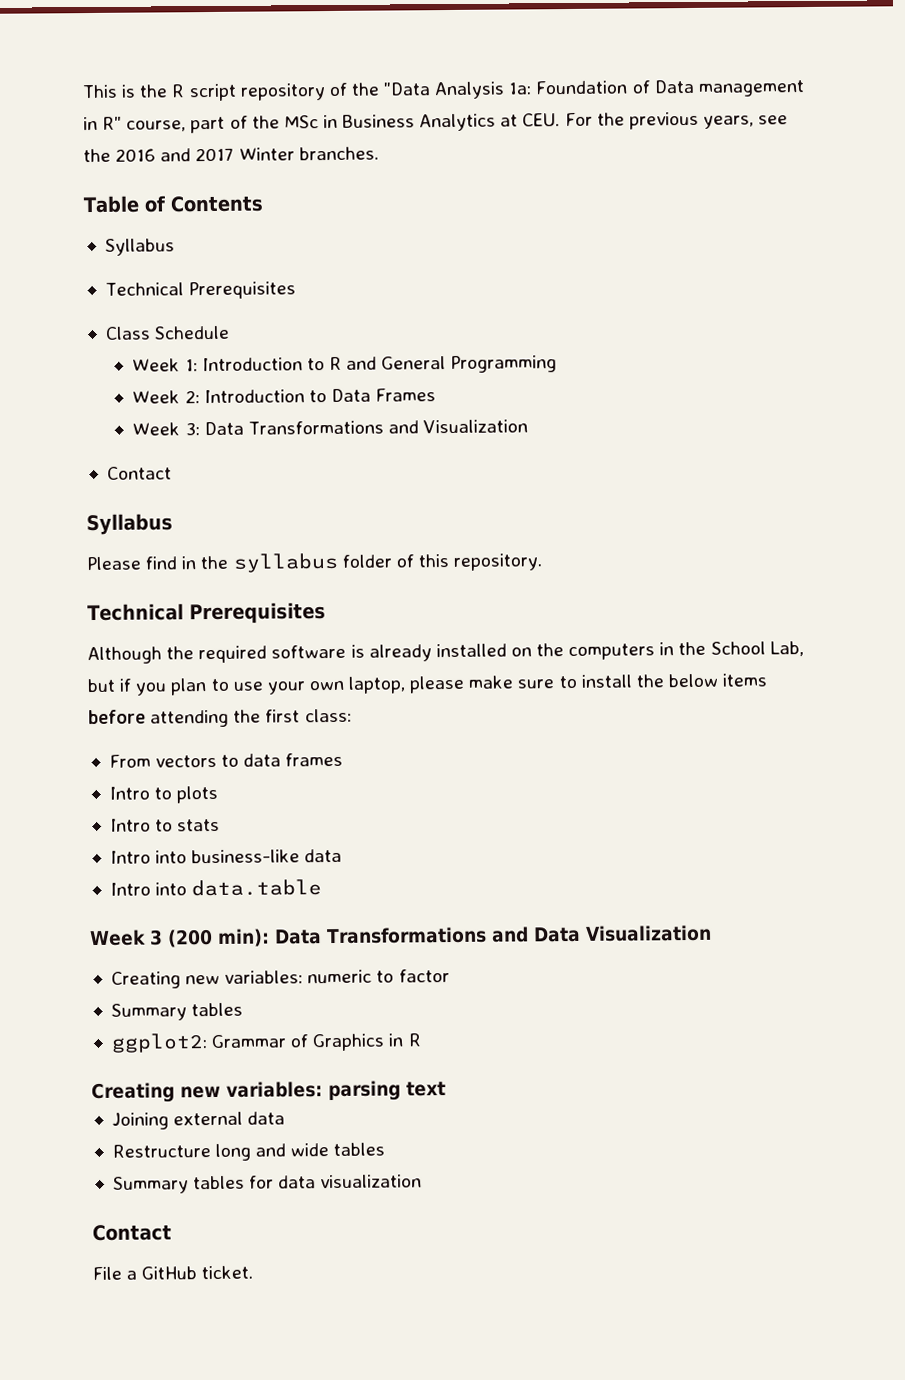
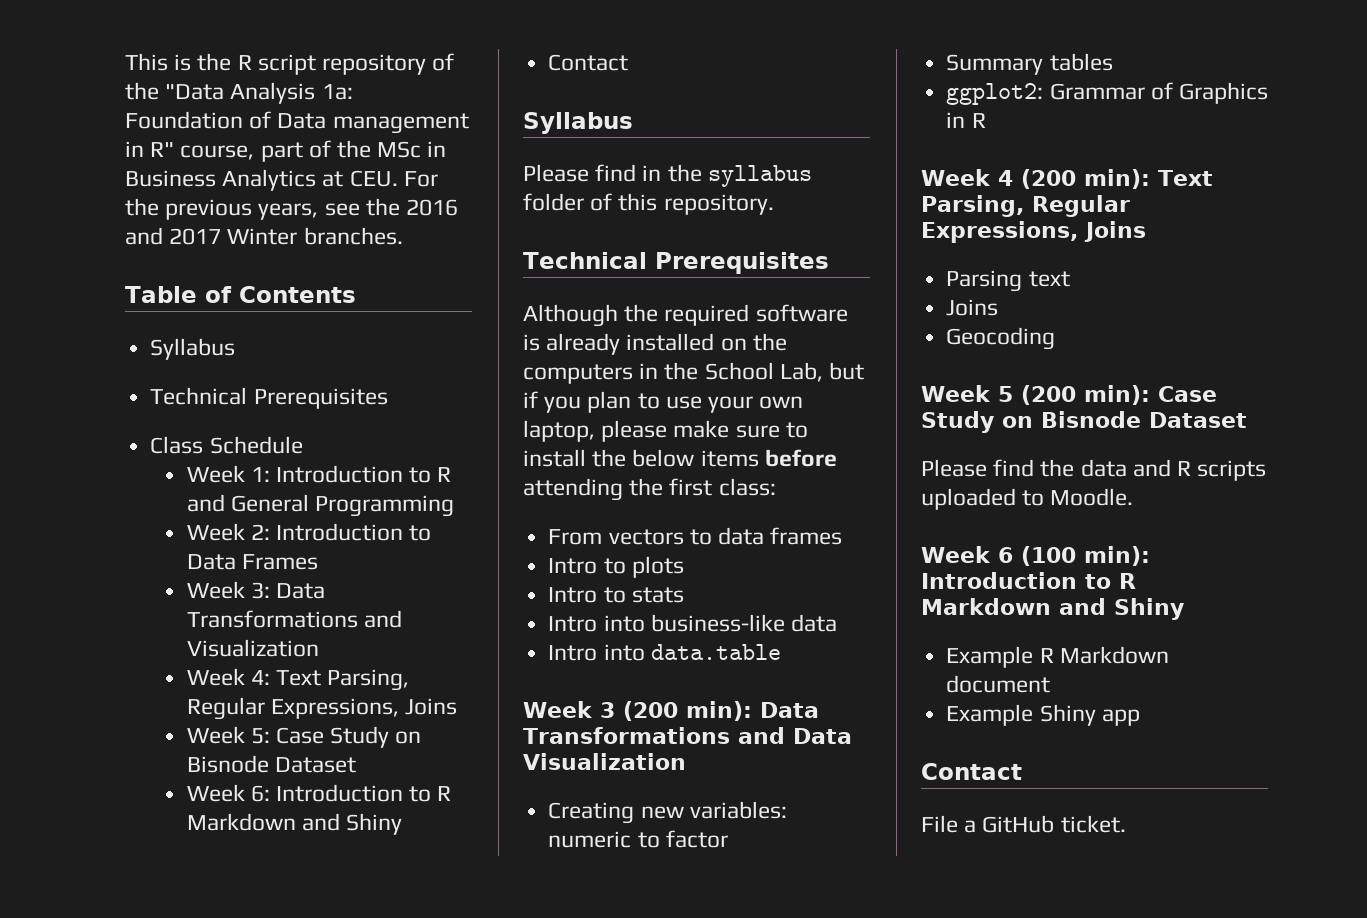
(529, 426) none -> [186,668,410,691] [186,697,458,720] [186,726,422,748] [186,755,356,773] [186,784,452,802] [186,813,403,835] // Week 4: Text Parsing, Regular Expressions, Joins // Week 5: Case Study on Bisnode Dataset // Week 6: Introduction to R Markdown and Shiny
[91,1080,446,1104] [111,1111,286,1130] [111,1142,386,1161] [112,1174,423,1194] Creating new variables: parsing text // Joining external data // Restructure long and wide tables // Summary tables for data visualization -> [921,169,1213,189] [921,195,1130,217] [921,221,1146,243] [946,270,1070,292] [946,299,999,316] [946,327,1056,350] [921,385,1217,405] [921,411,1247,433] [921,459,1267,481] [921,488,1134,510] [921,546,1150,566] [921,572,1136,589] [921,598,1184,620] [946,646,1169,668] [946,675,1051,693] [946,704,1140,726] Week 4 (200 min): Text Parsing, Regular Expressions, Joins // Parsing text // Joins // Geocoding // Week 5 (200 min): Case Study on Bisnode Dataset // Please find the data and R scripts uploaded to Moodle. // Week 6 (100 min): Introduction to R Markdown and Shiny // Example R Markdown document // Example Shiny app

